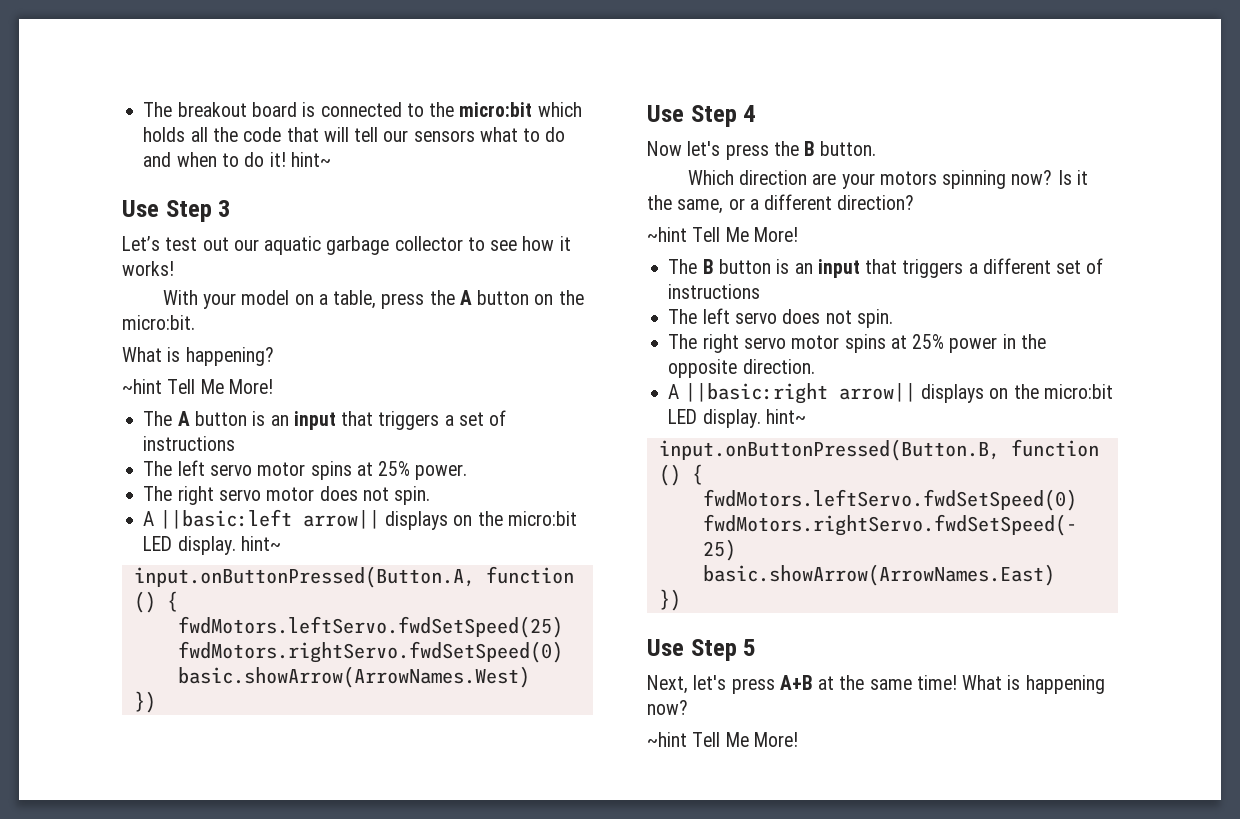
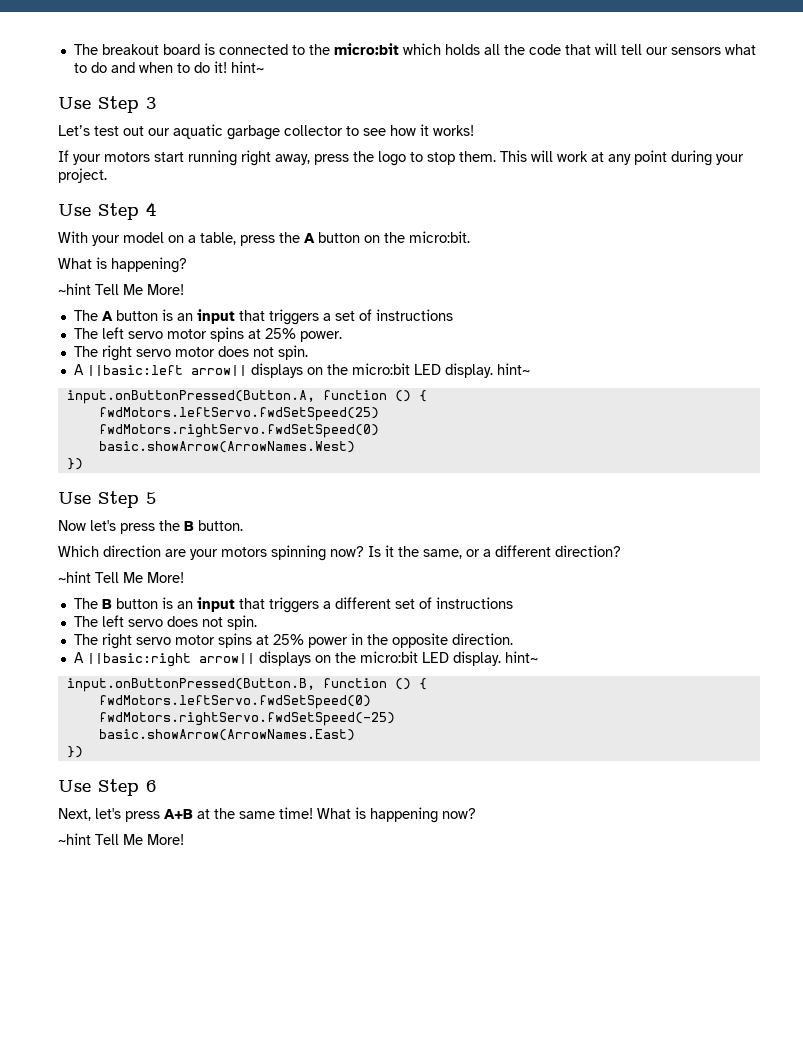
(174, 268) none -> [58,150,744,166] [58,168,107,183] [58,202,156,220] // If your motors start running right away, press the logo to stop them. This will work at any point during your project. // Use Step 4
[743,105,756,122] 4 -> [146,492,156,504] 5
[743,639,756,656] 5 -> [146,780,156,792] 6

